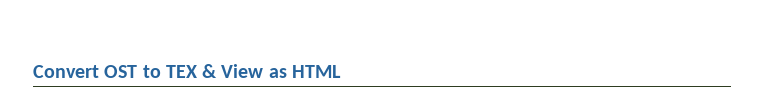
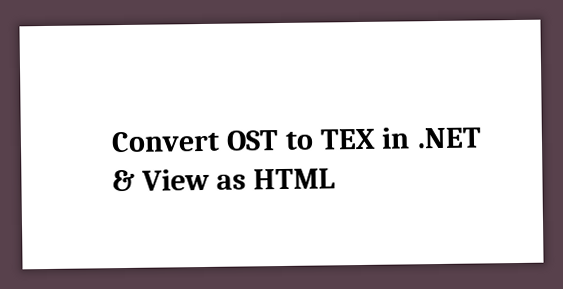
(197, 71) none -> [381,127,482,149] in .NET

